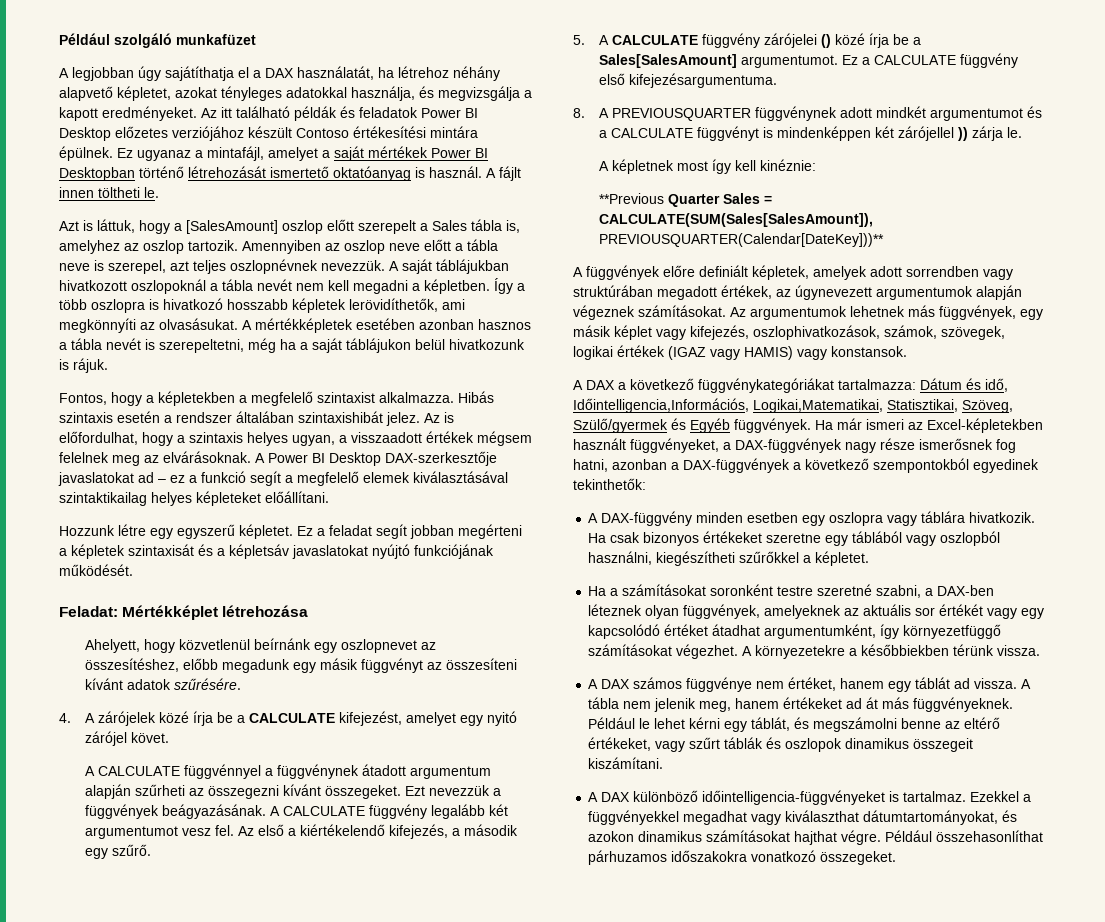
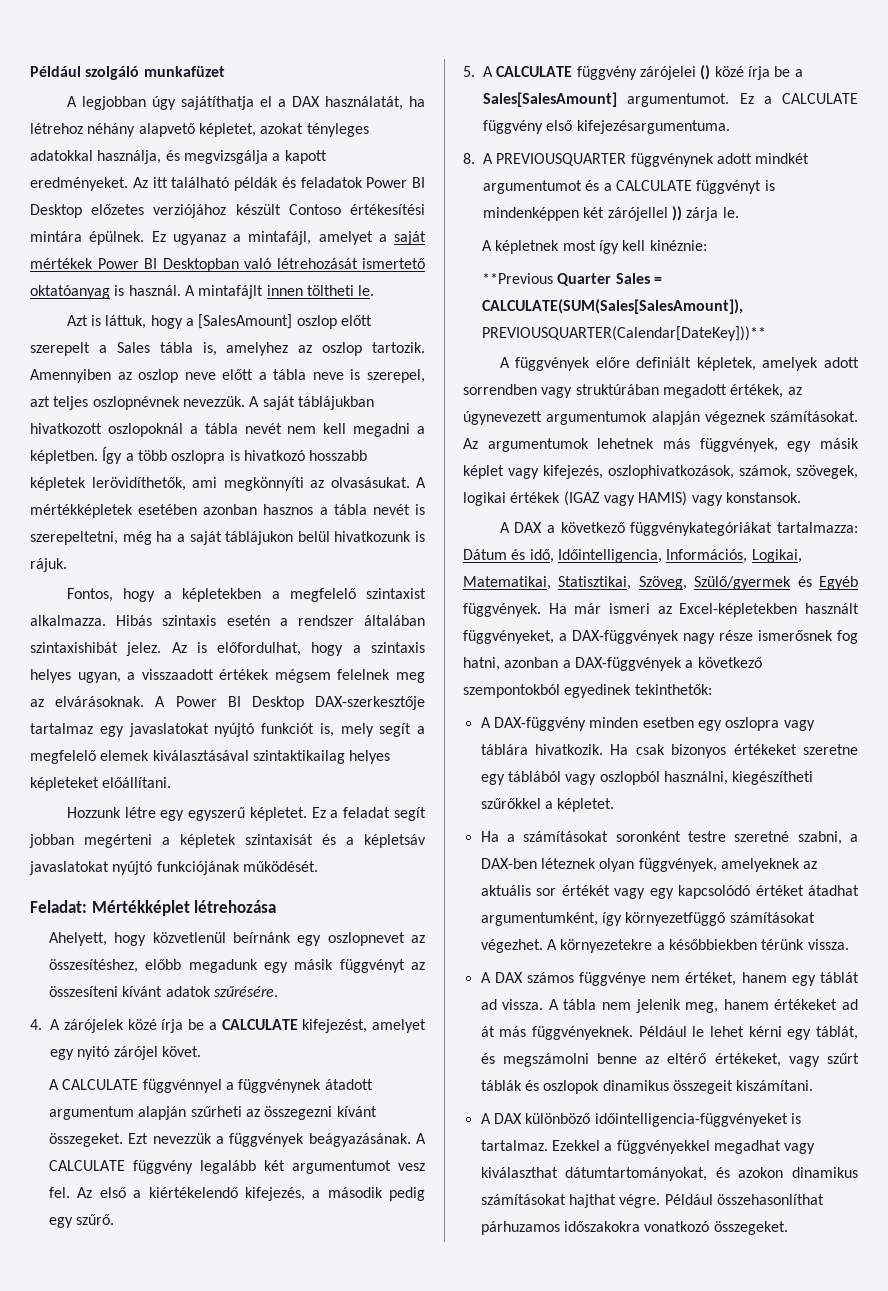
[139,166,184,178] történő -> [244,258,271,269] való
[499,166,521,181] fájlt -> [198,285,264,299] mintafájlt
[58,471,246,486] javaslatokat ad – ez a funkció -> [30,723,374,737] tartalmaz egy javaslatokat nyújtó funkciót is, mely
(519, 830) none -> [388,1187,425,1201] pedig
[573,398,883,413] Időintelligencia,Információs, Logikai,Matematikai, -> [557,549,802,563] [463,576,551,590] Időintelligencia, Információs, Logikai, Matematikai,

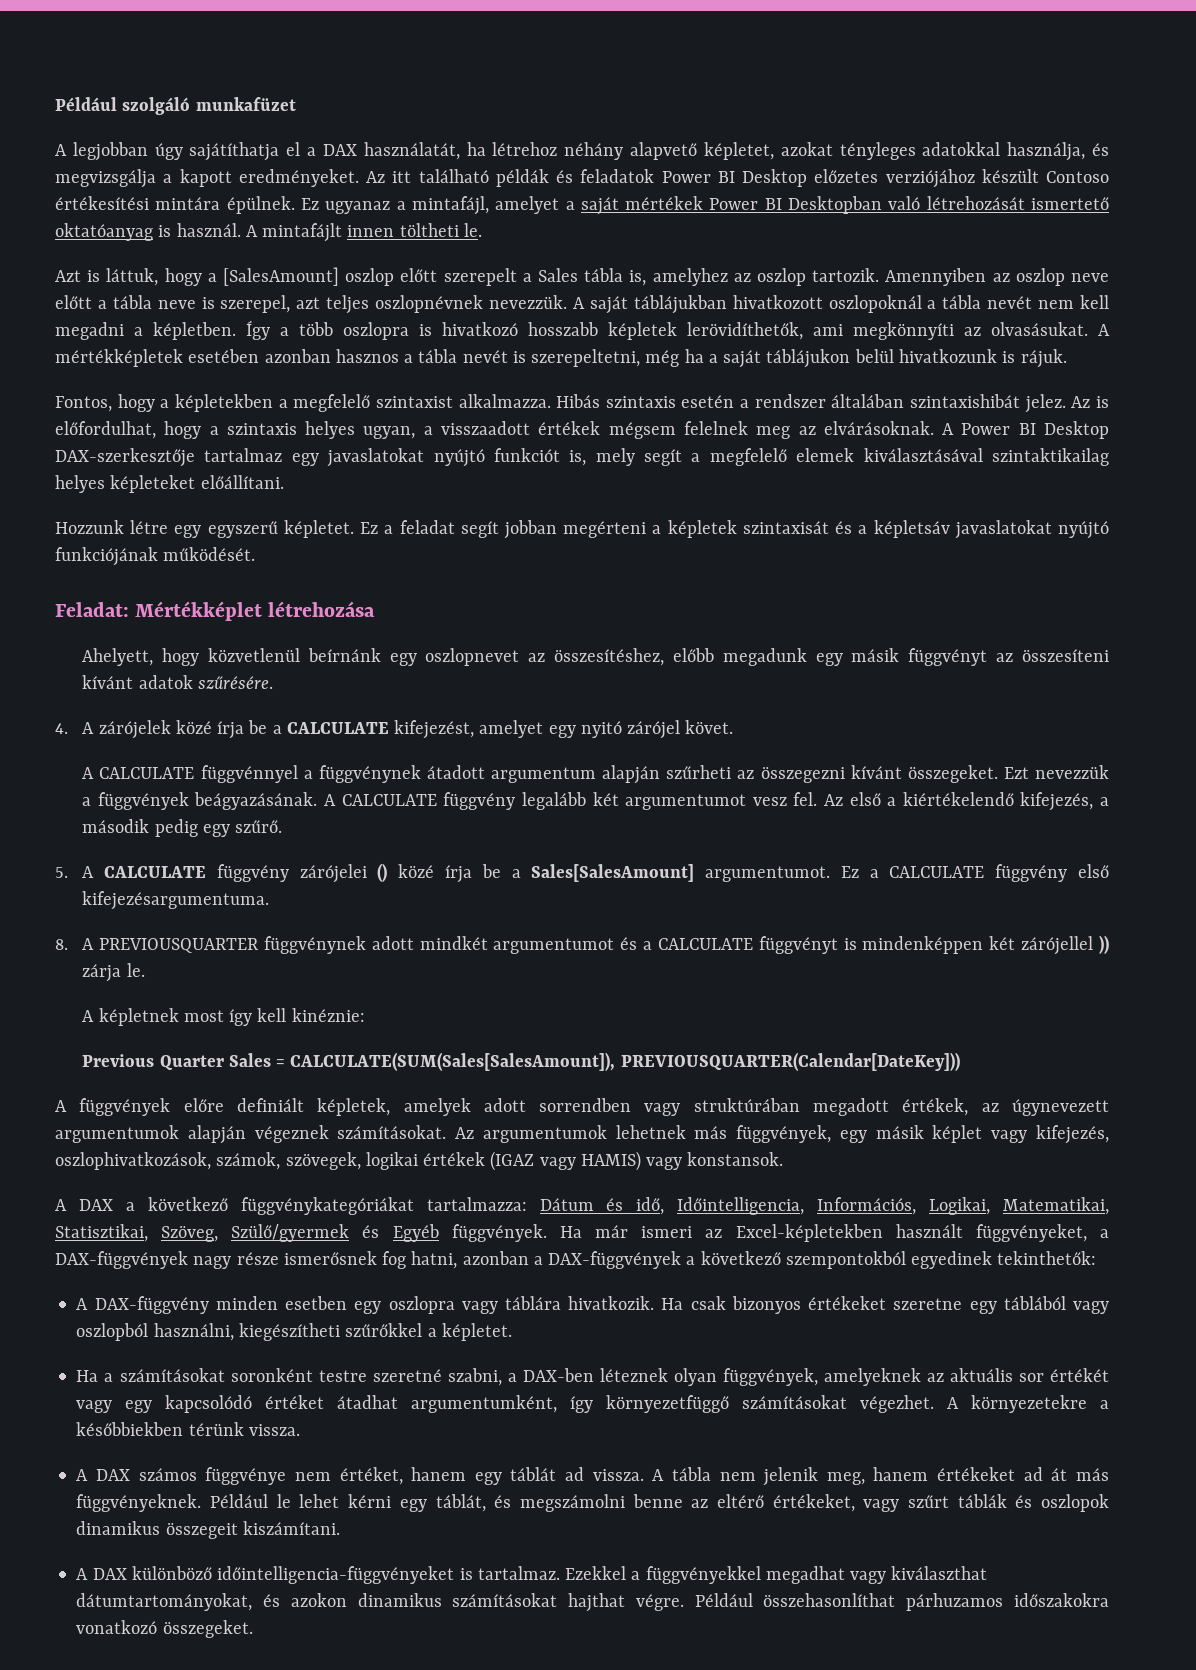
[482,273,554,284] **Previous -> [82,1054,155,1067] Previous
[482,326,767,341] PREVIOUSQUARTER(Calendar[DateKey]))** -> [620,1052,960,1071] PREVIOUSQUARTER(Calendar[DateKey]))

